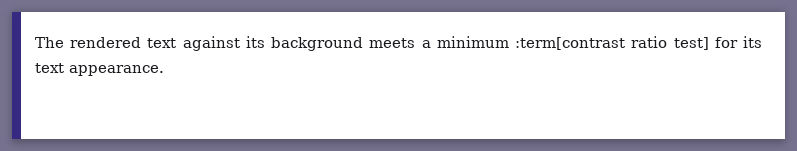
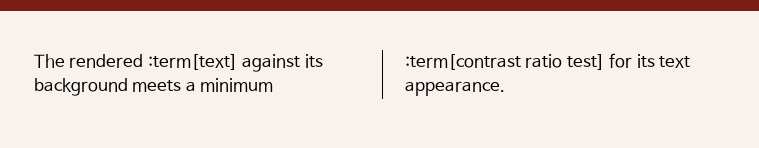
[147,38,177,48] text -> [147,54,238,70] :term[text]

